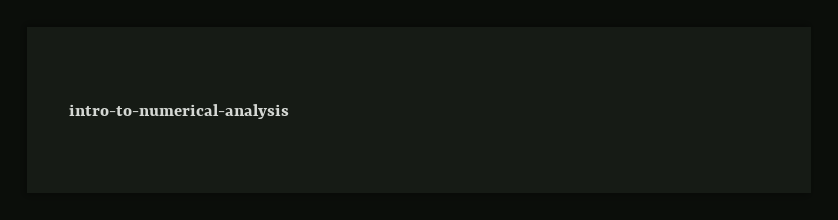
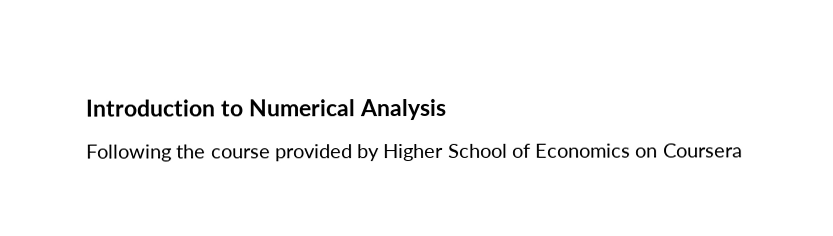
[69,104,289,119] intro-to-numerical-analysis -> [85,98,448,121] [86,143,743,162] Introduction to Numerical Analysis // Following the course provided by Higher School of Economics on Coursera

